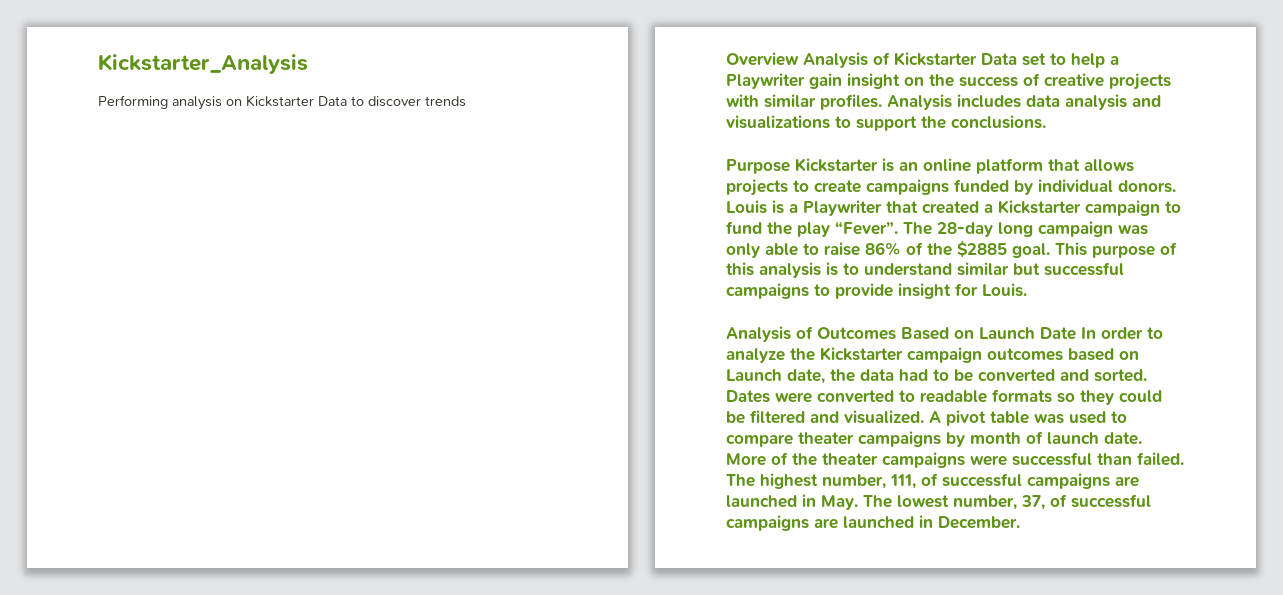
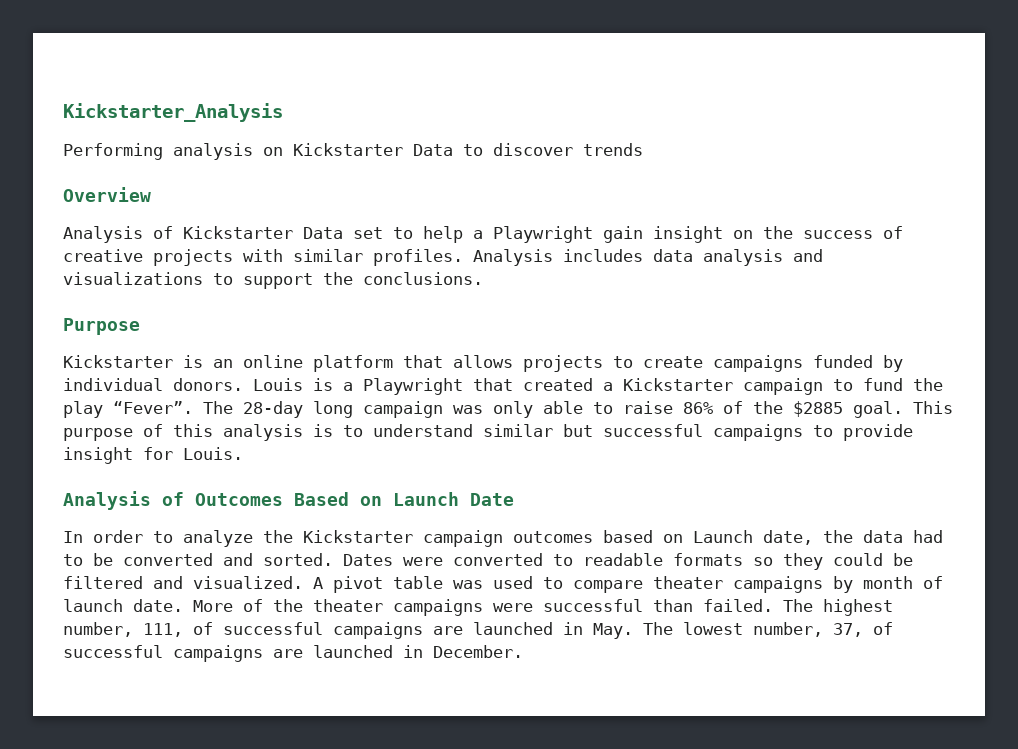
(799, 59) none -> (151, 194) //
[726,73,805,89] Playwriter -> [493,226,593,243] Playwright
(790, 166) none -> (140, 326) //
[803,200,882,216] Playwriter -> [363,378,463,395] Playwright
(1076, 333) none -> (514, 499) //

